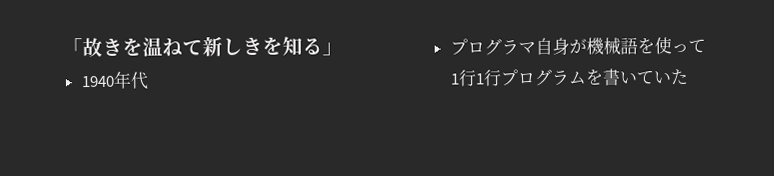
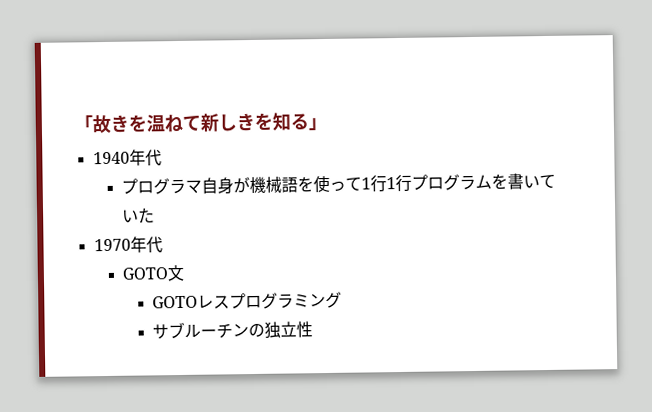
(688, 77) none -> [93,236,163,254] [122,264,186,282] [152,291,343,310] [152,321,314,340] // 1970年代 // GOTO文 // GOTOレスプログラミング // サブルーチンの独立性

